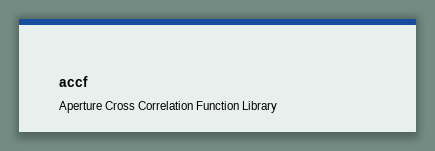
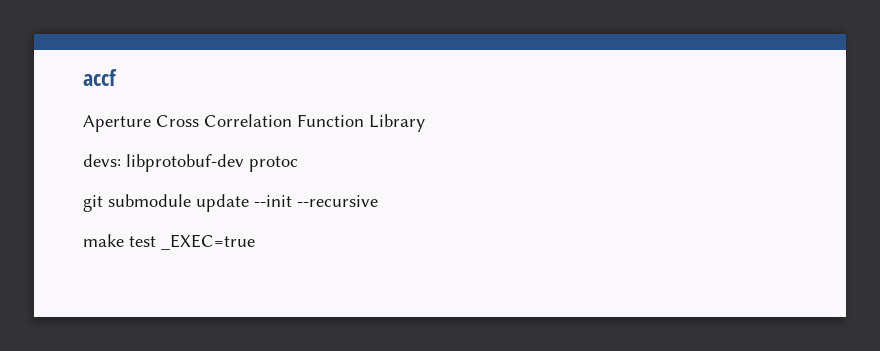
(278, 107) none -> [83,154,298,172] [83,194,378,212] [83,234,255,250] // devs: libprotobuf-dev protoc // git submodule update --init --recursive // make test _EXEC=true

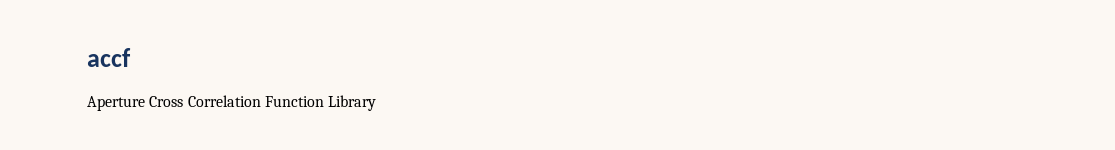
[83,154,298,172] [83,194,378,212] [83,234,255,250] // devs: libprotobuf-dev protoc // git submodule update --init --recursive // make test _EXEC=true -> (377, 103) none

